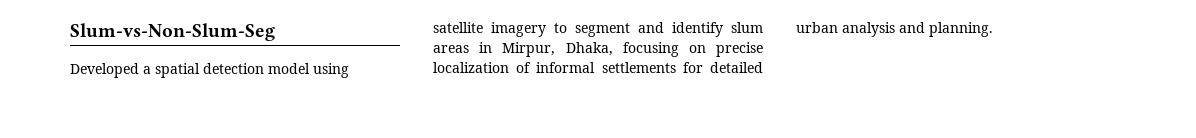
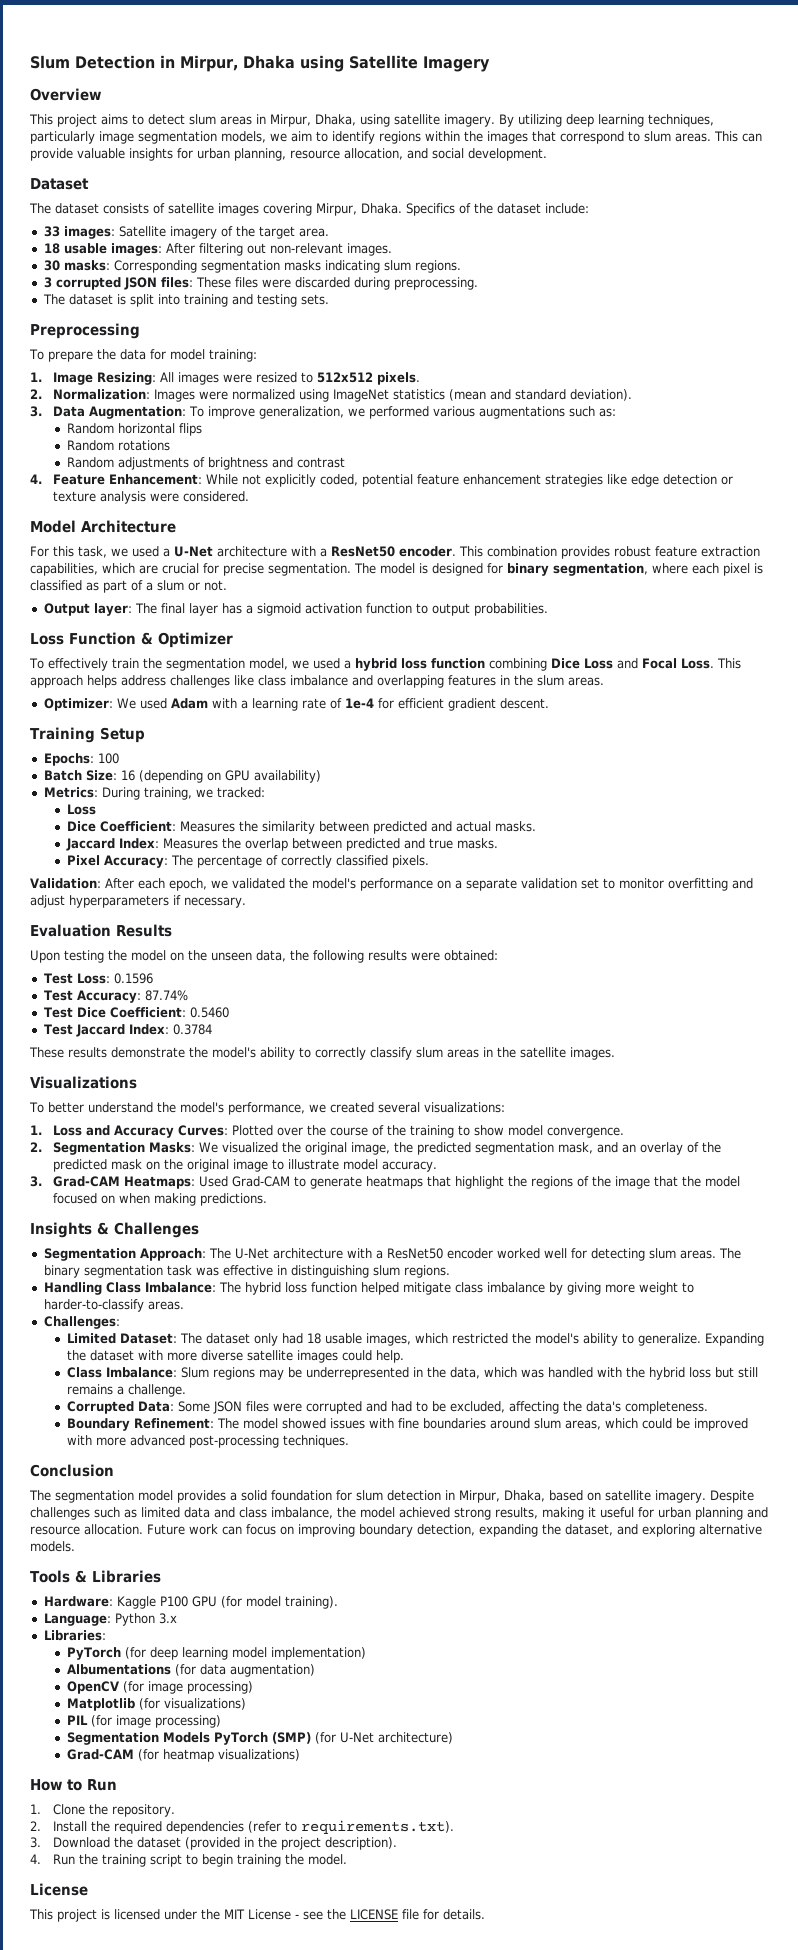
[70,23,275,41] [70,63,349,78] [433,22,723,37] Slum-vs-Non-Slum-Seg // Developed a spatial detection model using satellite imagery to segment and identify -> [30,55,490,72] [30,88,101,101] [29,114,185,127] Slum Detection in Mirpur, Dhaka using Satellite Imagery // Overview // This project aims to detect
[622,42,763,57] [433,62,763,73] [796,22,993,37] focusing on precise localization of informal settlements for detailed urban analysis and planning. -> [360,114,714,127] [30,131,762,144] [30,148,547,161] [30,178,89,190] [29,203,589,216] [43,226,329,239] [43,243,392,256] [43,260,461,273] [43,277,478,290] [42,294,329,307] [30,323,140,339] [29,349,257,362] [30,372,420,385] [30,389,632,402] [30,406,616,419] [66,423,202,436] [66,440,170,451] [66,457,345,470] [30,474,733,487] [52,491,249,504] [30,520,176,533] [30,546,760,559] [30,563,763,576] [30,580,227,593] [43,603,548,616] [30,632,233,648] [29,658,741,671] [30,675,604,688] [43,698,549,711] [30,727,145,743] [43,753,119,766] [43,770,321,783] [43,787,265,800] [66,804,96,815] [66,821,536,834] [65,838,498,851] [66,855,429,868] [30,878,753,891] [30,895,246,908] [30,924,172,937] [30,950,498,963] [43,973,153,984] [43,990,188,1003] [43,1007,229,1018] [43,1024,212,1037] [29,1047,615,1060] [30,1076,137,1089] [29,1102,505,1115] [30,1125,624,1138] [30,1142,721,1155] [52,1159,437,1172] [30,1176,740,1189] [52,1193,267,1206] [30,1222,199,1238] [43,1248,741,1261] [43,1265,450,1278] [43,1282,694,1295] [43,1299,184,1312] [43,1316,120,1329] [66,1333,764,1346] [66,1350,404,1363] [66,1367,758,1380] [66,1384,186,1397] [66,1401,708,1414] [66,1418,748,1431] [66,1435,349,1448] [30,1464,114,1477] [29,1490,754,1503] [30,1507,768,1520] [30,1524,762,1537] [30,1541,75,1552] [30,1570,161,1583] [43,1596,338,1609] [43,1613,177,1626] [43,1630,106,1641] [66,1647,366,1660] [66,1664,315,1677] [66,1681,253,1694] [66,1698,246,1711] [66,1715,221,1728] [66,1732,453,1745] [66,1749,300,1762] [30,1779,117,1791] [30,1804,175,1817] [30,1820,454,1834] [30,1837,397,1850] [30,1854,347,1867] [30,1883,88,1896] [29,1909,485,1922] using satellite imagery. By utilizing deep learning techniques, particularly image segmentation models, we aim to identify regions within the images that correspond to slum areas. This can provide valuable insights for urban planning, resource allocation, and social development. // Dataset // The dataset consists of satellite images covering Mirpur, Dhaka. Specifics of the dataset include: // 33 images: Satellite imagery of the target area. // 18 usable images: After filtering out non-relevant images. // 30 masks: Corresponding segmentation masks indicating slum regions. // 3 corrupted JSON files: These files were discarded during preprocessing. // The dataset is split into training and testing sets. // Preprocessing // To prepare the data for model training: // 1. Image Resizing: All images were resized to 512x512 pixels. // 2. Normalization: Images were normalized using ImageNet statistics (mean and standard deviation). // 3. Data Augmentation: To improve generalization, we performed various augmentations such as: // Random horizontal flips // Random rotations // Random adjustments of brightness and contrast // 4. Feature Enhancement: While not explicitly coded, potential feature enhancement strategies like edge detection or texture analysis were considered. // Model Architecture // For this task, we used a U-Net architecture with a ResNet50 encoder. This combination provides robust feature extraction capabilities, which are crucial for precise segmentation. The model is designed for binary segmentation, where each pixel is classified as part of a slum or not. // Output layer: The final layer has a sigmoid activation function to output probabilities. // Loss Function & Optimizer // To effectively train the segmentation model, we used a hybrid loss function combining Dice Loss and Focal Loss. This approach helps address challenges like class imbalance and overlapping features in the slum areas. // Optimizer: We used Adam with a learning rate of 1e-4 for efficient gradient descent. // Training Setup // Epochs: 100 // Batch Size: 16 (depending on GPU availability) // Metrics: During training, we tracked: // Loss // Dice Coefficient: Measures the similarity between predicted and actual masks. // Jaccard Index: Measures the overlap between predicted and true masks. // Pixel Accuracy: The percentage of correctly classified pixels. // Validation: After each epoch, we validated the model's performance on a separate validation set to monitor overfitting and adjust hyperparameters if necessary. // Evaluation Results // Upon testing the model on the unseen data, the following results were obtained: // Test Loss: 0.1596 // Test Accuracy: 87.74% // Test Dice Coefficient: 0.5460 // Test Jaccard Index: 0.3784 // These results demonstrate the model's ability to correctly classify slum areas in the satellite images. // Visualizations // To better understand the model's performance, we created several visualizations: // 1. Loss and Accuracy Curves: Plotted over the course of the training to show model convergence. // 2. Segmentation Masks: We visualized the original image, the predicted segmentation mask, and an overlay of the predicted mask on the original image to illustrate model accuracy. // 3. Grad-CAM Heatmaps: Used Grad-CAM to generate heatmaps that highlight the regions of the image that the model focused on when making predictions. // Insights & Challenges // Segmentation Approach: The U-Net architecture with a ResNet50 encoder worked well for detecting slum areas. The binary segmentation task was effective in distinguishing slum regions. // Handling Class Imbalance: The hybrid loss function helped mitigate class imbalance by giving more weight to harder-to-classify areas. // Challenges: // Limited Dataset: The dataset only had 18 usable images, which restricted the model's ability to generalize. Expanding the dataset with more diverse satellite images could help. // Class Imbalance: Slum regions may be underrepresented in the data, which was handled with the hybrid loss but still remains a challenge. // Corrupted Data: Some JSON files were corrupted and had to be excluded, affecting the data's completeness. // Boundary Refinement: The model showed issues with fine boundaries around slum areas, which could be improved with more advanced post-processing techniques. // Conclusion // The segmentation model provides a solid foundation for slum detection in Mirpur, Dhaka, based on satellite imagery. Despite challenges such as limited data and class imbalance, the model achieved strong results, making it useful for urban planning and resource allocation. Future work can focus on improving boundary detection, expanding the dataset, and exploring alternative models. // Tools & Libraries // Hardware: Kaggle P100 GPU (for model training). // Language: Python 3.x // Libraries: // PyTorch (for deep learning model implementation) // Albumentations (for data augmentation) // OpenCV (for image processing) // Matplotlib (for visualizations) // PIL (for image processing) // Segmentation Models PyTorch (SMP) (for U-Net architecture) // Grad-CAM (for heatmap visualizations) // How to Run // 1. Clone the repository. // 2. Install the required dependencies (refer to requirements.txt). // 3. Download the dataset (provided in the project description). // 4. Run the training script to begin training the model. // License // This project is licensed under the MIT License - see the LICENSE file for details.

